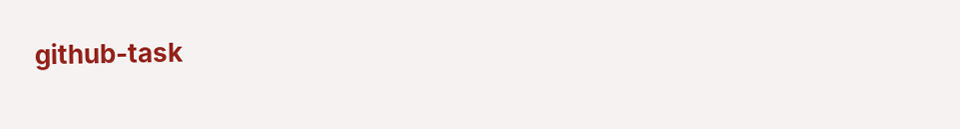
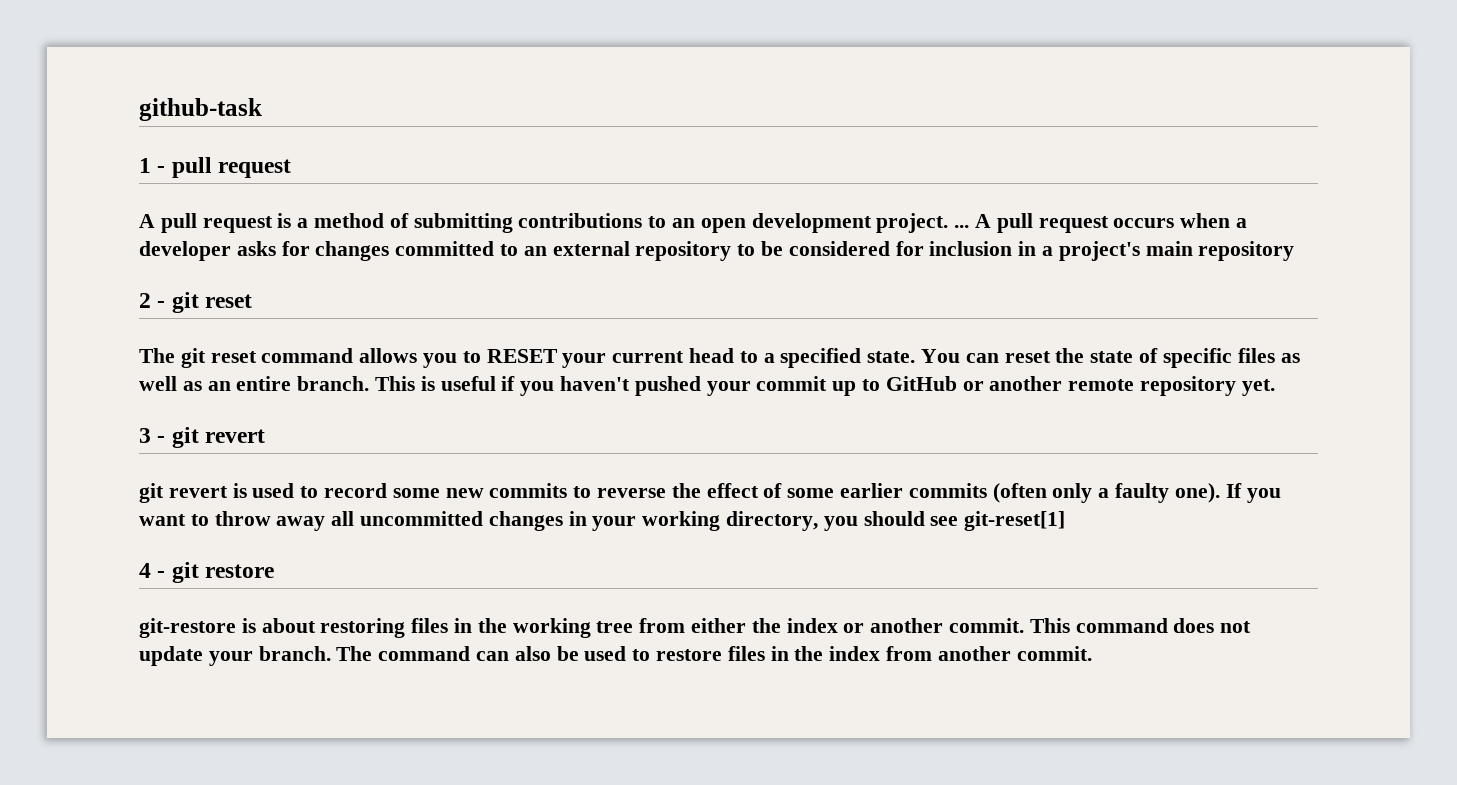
(184, 55) none -> [139,157,292,178] [139,213,1248,233] [139,241,1295,261] [139,292,253,313] [139,348,1300,368] [139,376,1275,396] [139,427,266,448] [139,483,1281,503] [139,511,1066,531] [139,562,275,583] [139,618,1252,638] [139,646,1092,666] // 1 - pull request // A pull request is a method of submitting contributions to an open development project. ... A pull request occurs when a developer asks for changes committed to an external repository to be considered for inclusion in a project's main repository // 2 - git reset // The git reset command allows you to RESET your current head to a specified state. You can reset the state of specific files as well as an entire branch. This is useful if you haven't pushed your commit up to GitHub or another remote repository yet. // 3 - git revert // git revert is used to record some new commits to reverse the effect of some earlier commits (often only a faulty one). If you want to throw away all uncommitted changes in your working directory, you should see git-reset[1] // 4 - git restore // git-restore is about restoring files in the working tree from either the index or another commit. This command does not update your branch. The command can also be used to restore files in the index from another commit.

